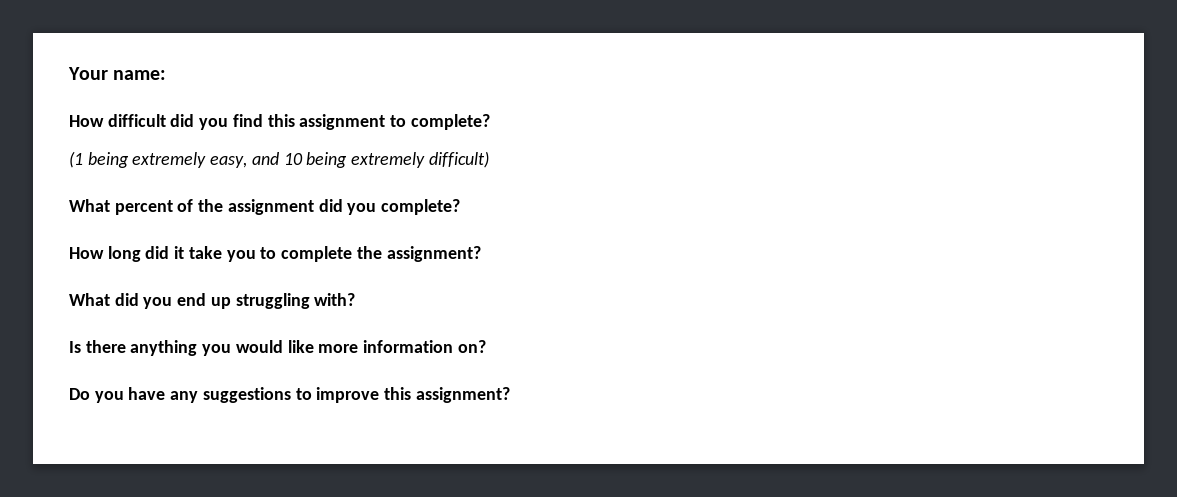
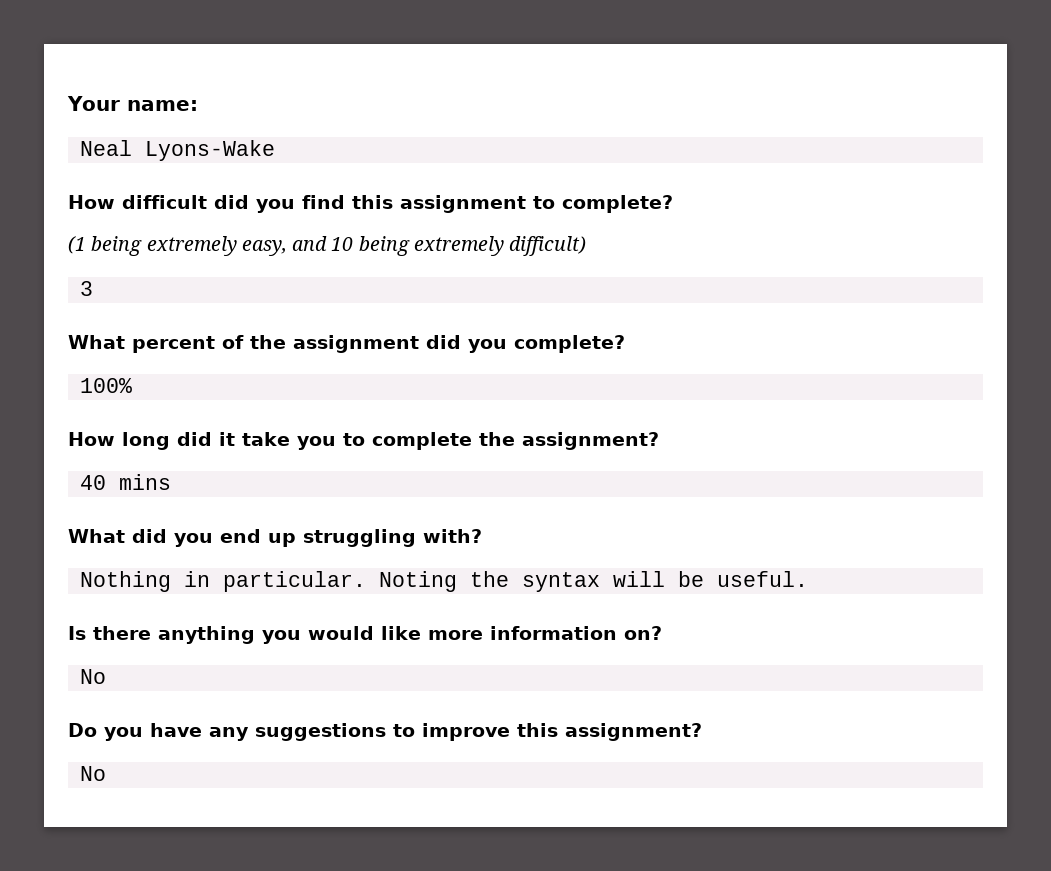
(167, 75) none -> [79,140,275,161] // Neal Lyons-Wake
(489, 159) none -> [79,281,93,296] // 3
(461, 207) none -> [79,378,132,393] // 100%
(481, 254) none -> [79,474,171,490] // 40 mins
(356, 299) none -> [79,571,808,592] // Nothing in particular. Noting the syntax will be useful.
(486, 346) none -> [79,669,106,684] // No
(510, 395) none -> [79,766,106,781] // No

